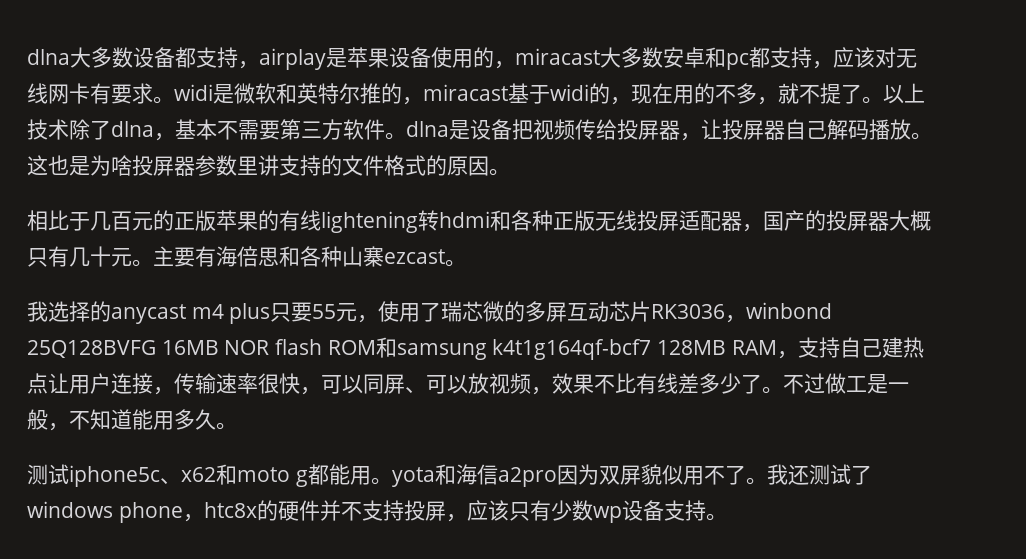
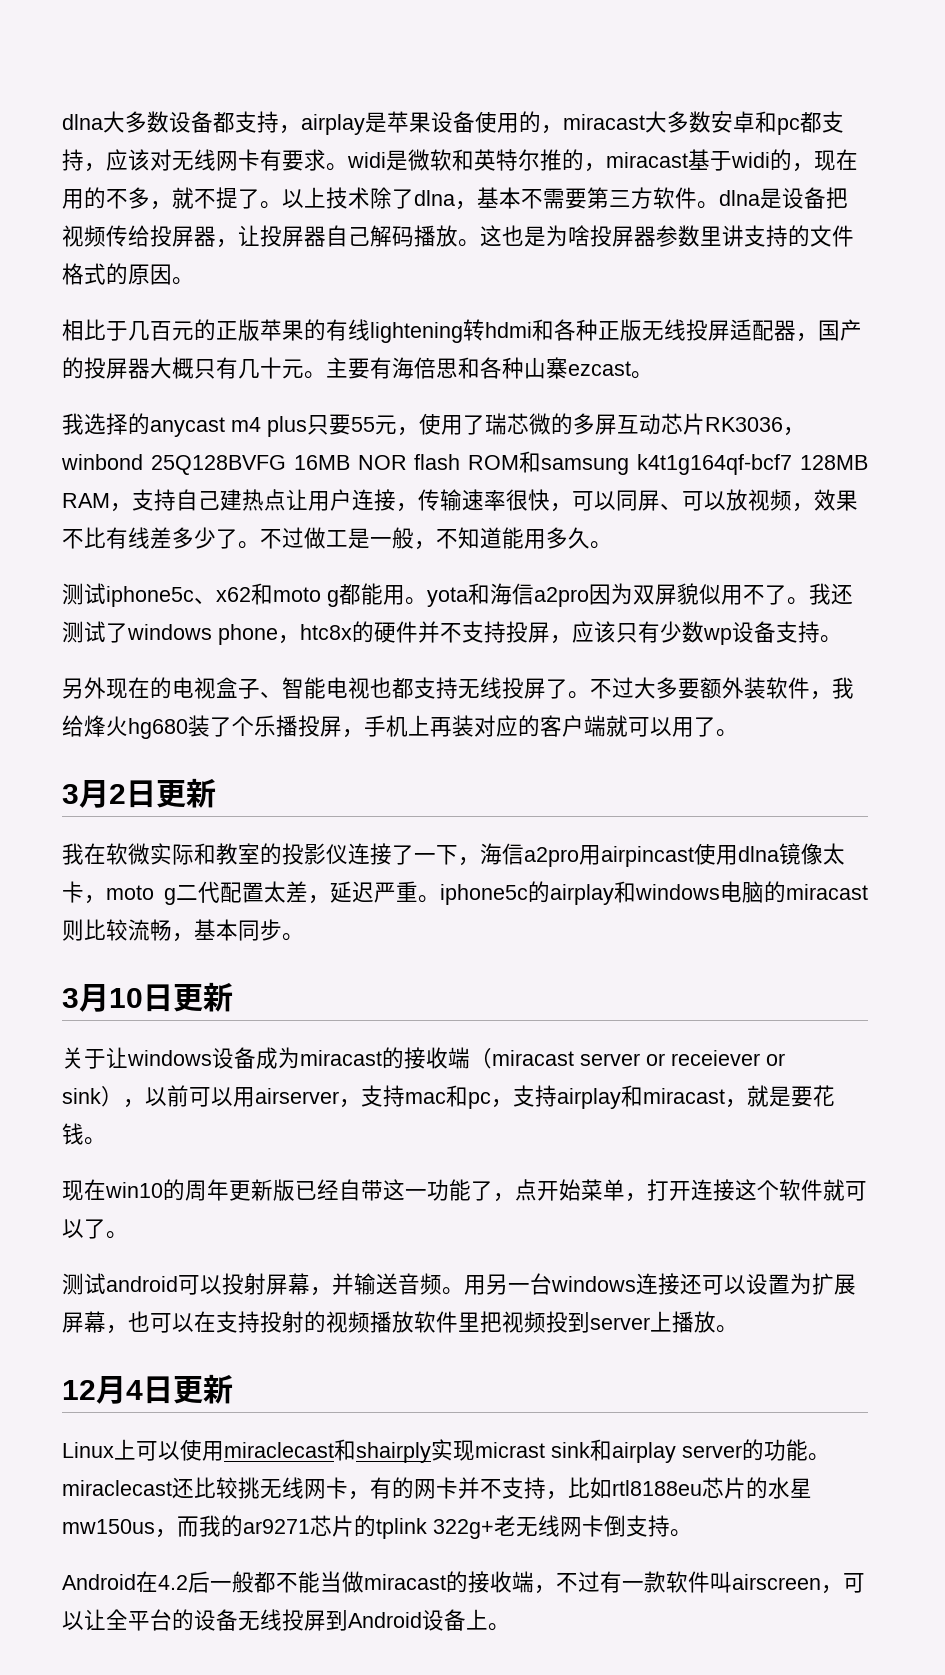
(727, 517) none -> [62,677,854,700] [62,715,738,739] [62,778,216,808] [62,843,845,867] [62,881,868,905] [62,919,304,942] [62,982,233,1012] [62,1047,785,1069] [62,1085,835,1109] [62,1123,106,1145] [62,1179,867,1202] [62,1219,128,1239] [62,1273,856,1296] [62,1311,738,1334] [62,1374,233,1404] [62,1439,830,1463] [62,1477,812,1500] [62,1515,692,1539] [62,1571,865,1594] [62,1609,510,1631] // 另外现在的电视盒子、智能电视也都支持无线投屏了。不过大多要额外装软件，我给烽火hg680装了个乐播投屏，手机上再装对应的客户端就可以用了。 // 3月2日更新 // 我在软微实际和教室的投影仪连接了一下，海信a2pro用airpincast使用dlna镜像太卡，moto g二代配置太差，延迟严重。iphone5c的airplay和windows电脑的miracast则比较流畅，基本同步。 // 3月10日更新 // 关于让windows设备成为miracast的接收端（miracast server or receiever or sink），以前可以用airserver，支持mac和pc，支持airplay和miracast，就是要花钱。 // 现在win10的周年更新版已经自带这一功能了，点开始菜单，打开连接这个软件就可以了。 // 测试android可以投射屏幕，并输送音频。用另一台windows连接还可以设置为扩展屏幕，也可以在支持投射的视频播放软件里把视频投到server上播放。 // 12月4日更新 // Linux上可以使用miraclecast和shairply实现micrast sink和airplay server的功能。miraclecast还比较挑无线网卡，有的网卡并不支持，比如rtl8188eu芯片的水星mw150us，而我的ar9271芯片的tplink 322g+老无线网卡倒支持。 // Android在4.2后一般都不能当做miracast的接收端，不过有一款软件叫airscreen，可以让全平台的设备无线投屏到Android设备上。

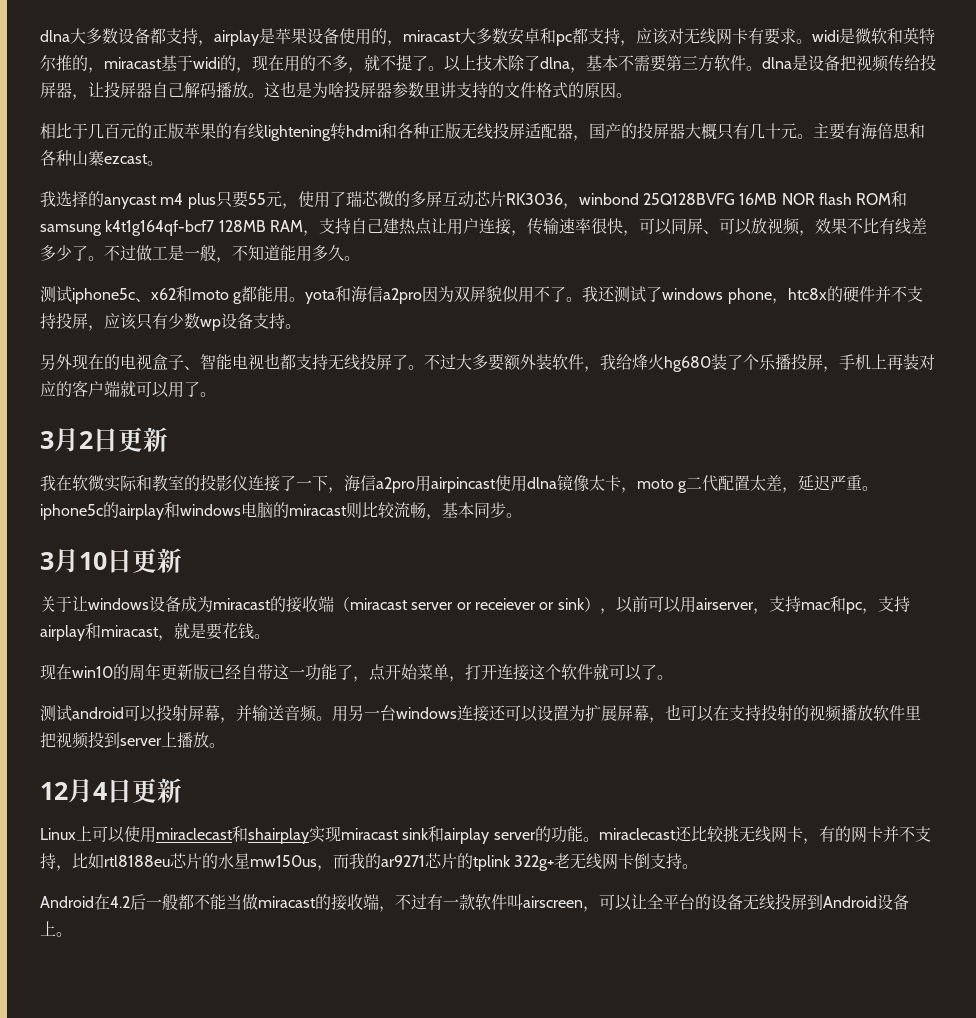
[356,1439,545,1463] shairply实现micrast -> [248,826,399,844] shairplay实现miracast

